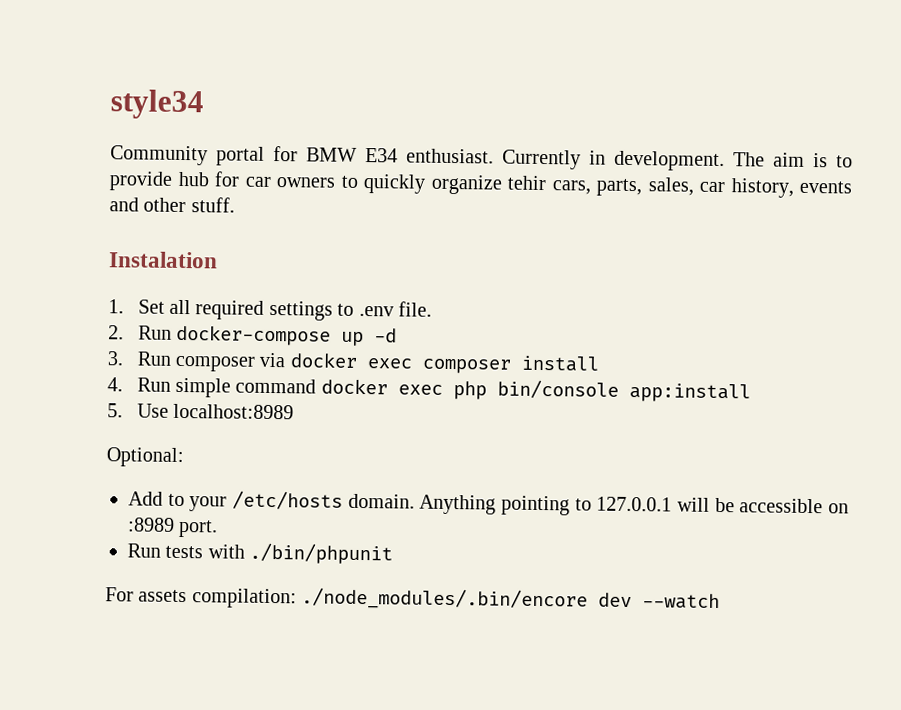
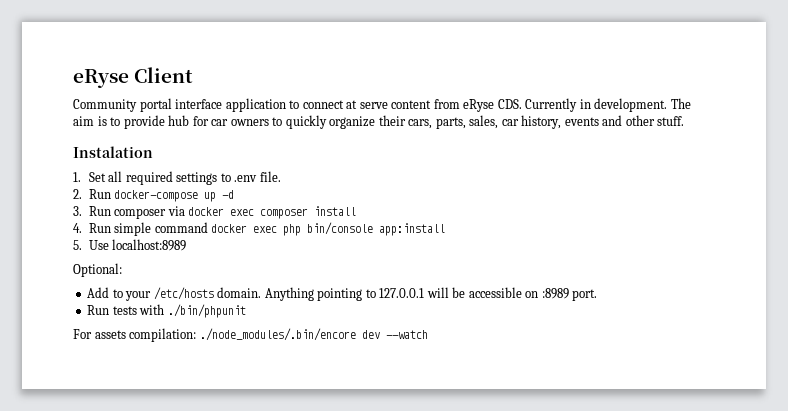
[110,89,204,120] style34 -> [73,67,194,88] eRyse Client
[273,146,494,164] for BMW E34 enthusiast. -> [175,98,522,112] interface application to connect at serve content from eRyse CDS.
[507,175,547,191] tehir -> [378,115,406,126] their

